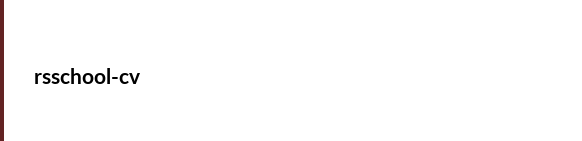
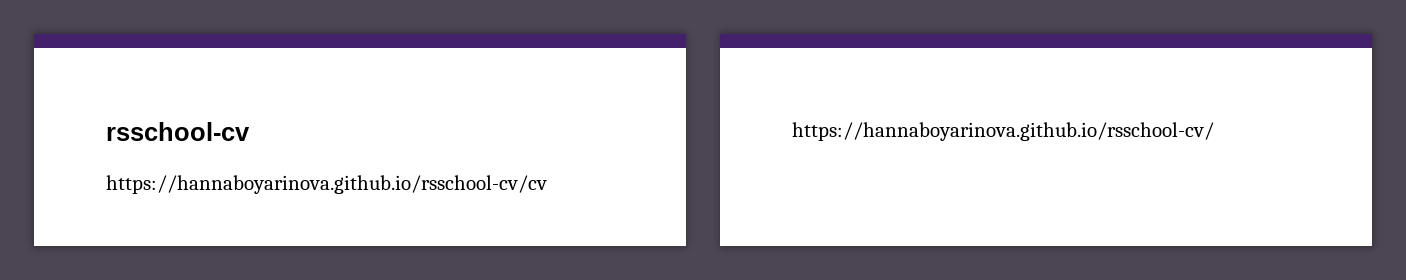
(140, 76) none -> [106,175,547,194] [792,122,1214,141] // https://hannaboyarinova.github.io/rsschool-cv/cv https://hannaboyarinova.github.io/rsschool-cv/

